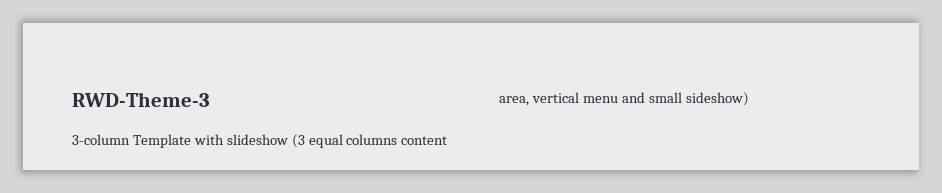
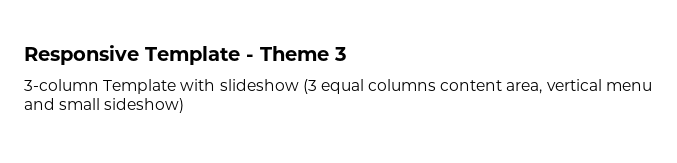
[72,92,210,107] RWD-Theme-3 -> [24,45,347,65] Responsive Template - Theme 3

